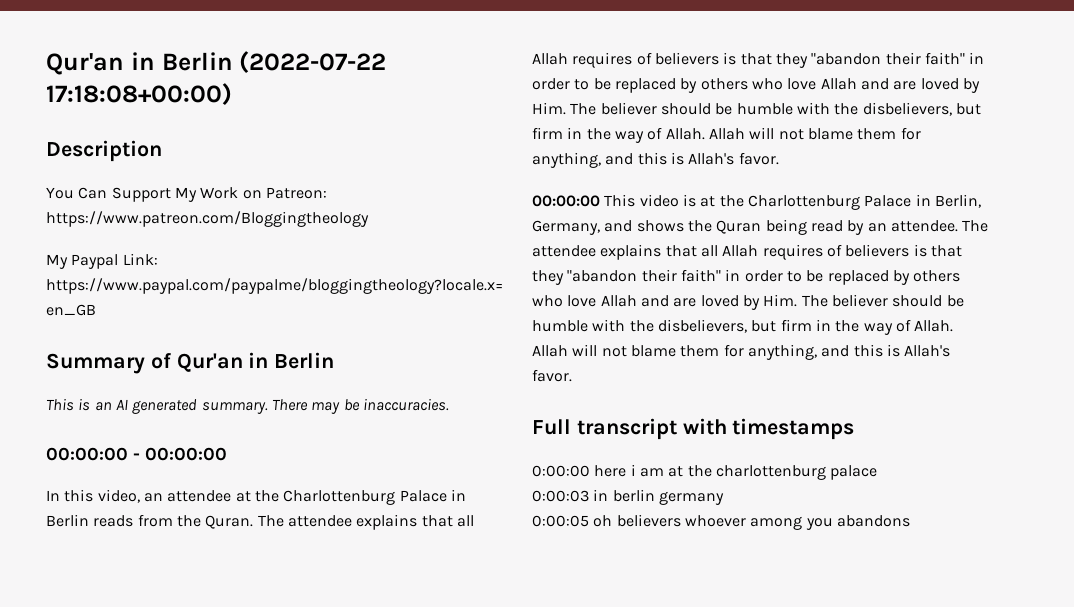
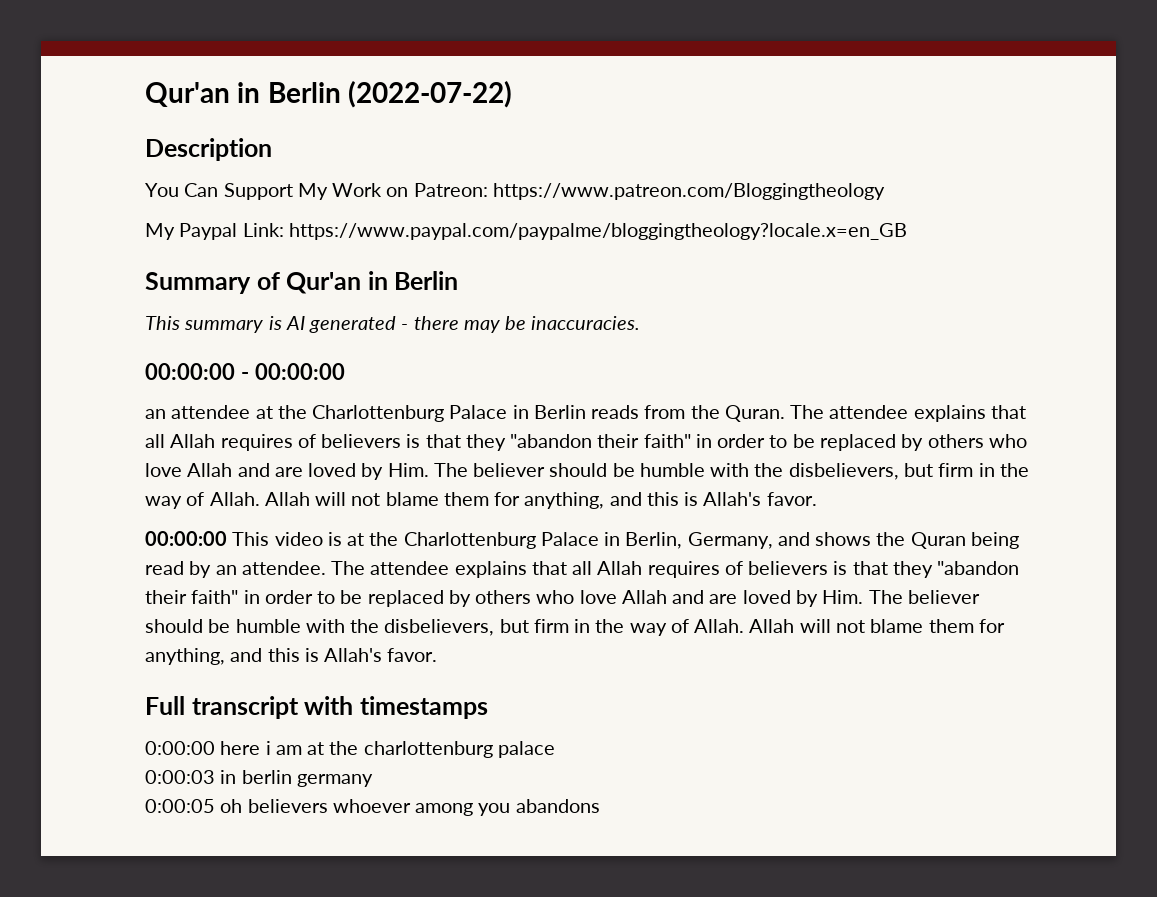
[46,51,387,75] [46,83,232,105] Qur'an in Berlin (2022-07-22 17:18:08+00:00) -> [145,81,513,108] Qur'an in Berlin (2022-07-22)
[78,398,308,414] is an AI generated summary. There -> [184,316,459,333] summary is AI generated - there
[46,489,140,503] In this video, -> (345, 371) none

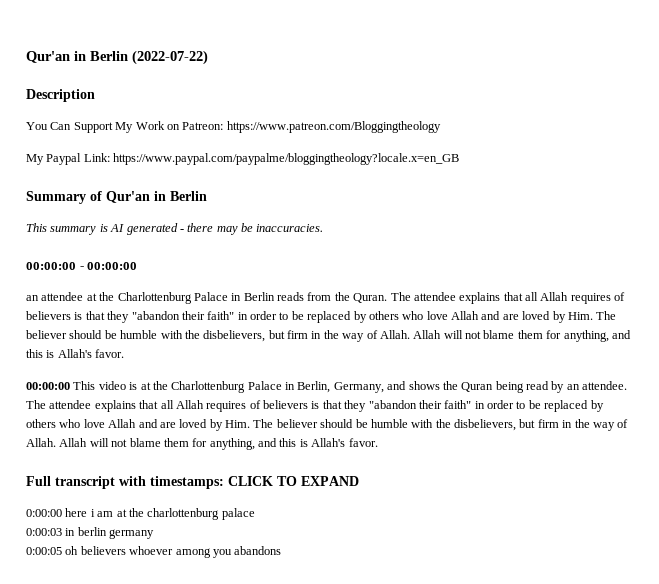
[359,696,488,719] timestamps -> [150,476,359,489] timestamps: CLICK TO EXPAND

